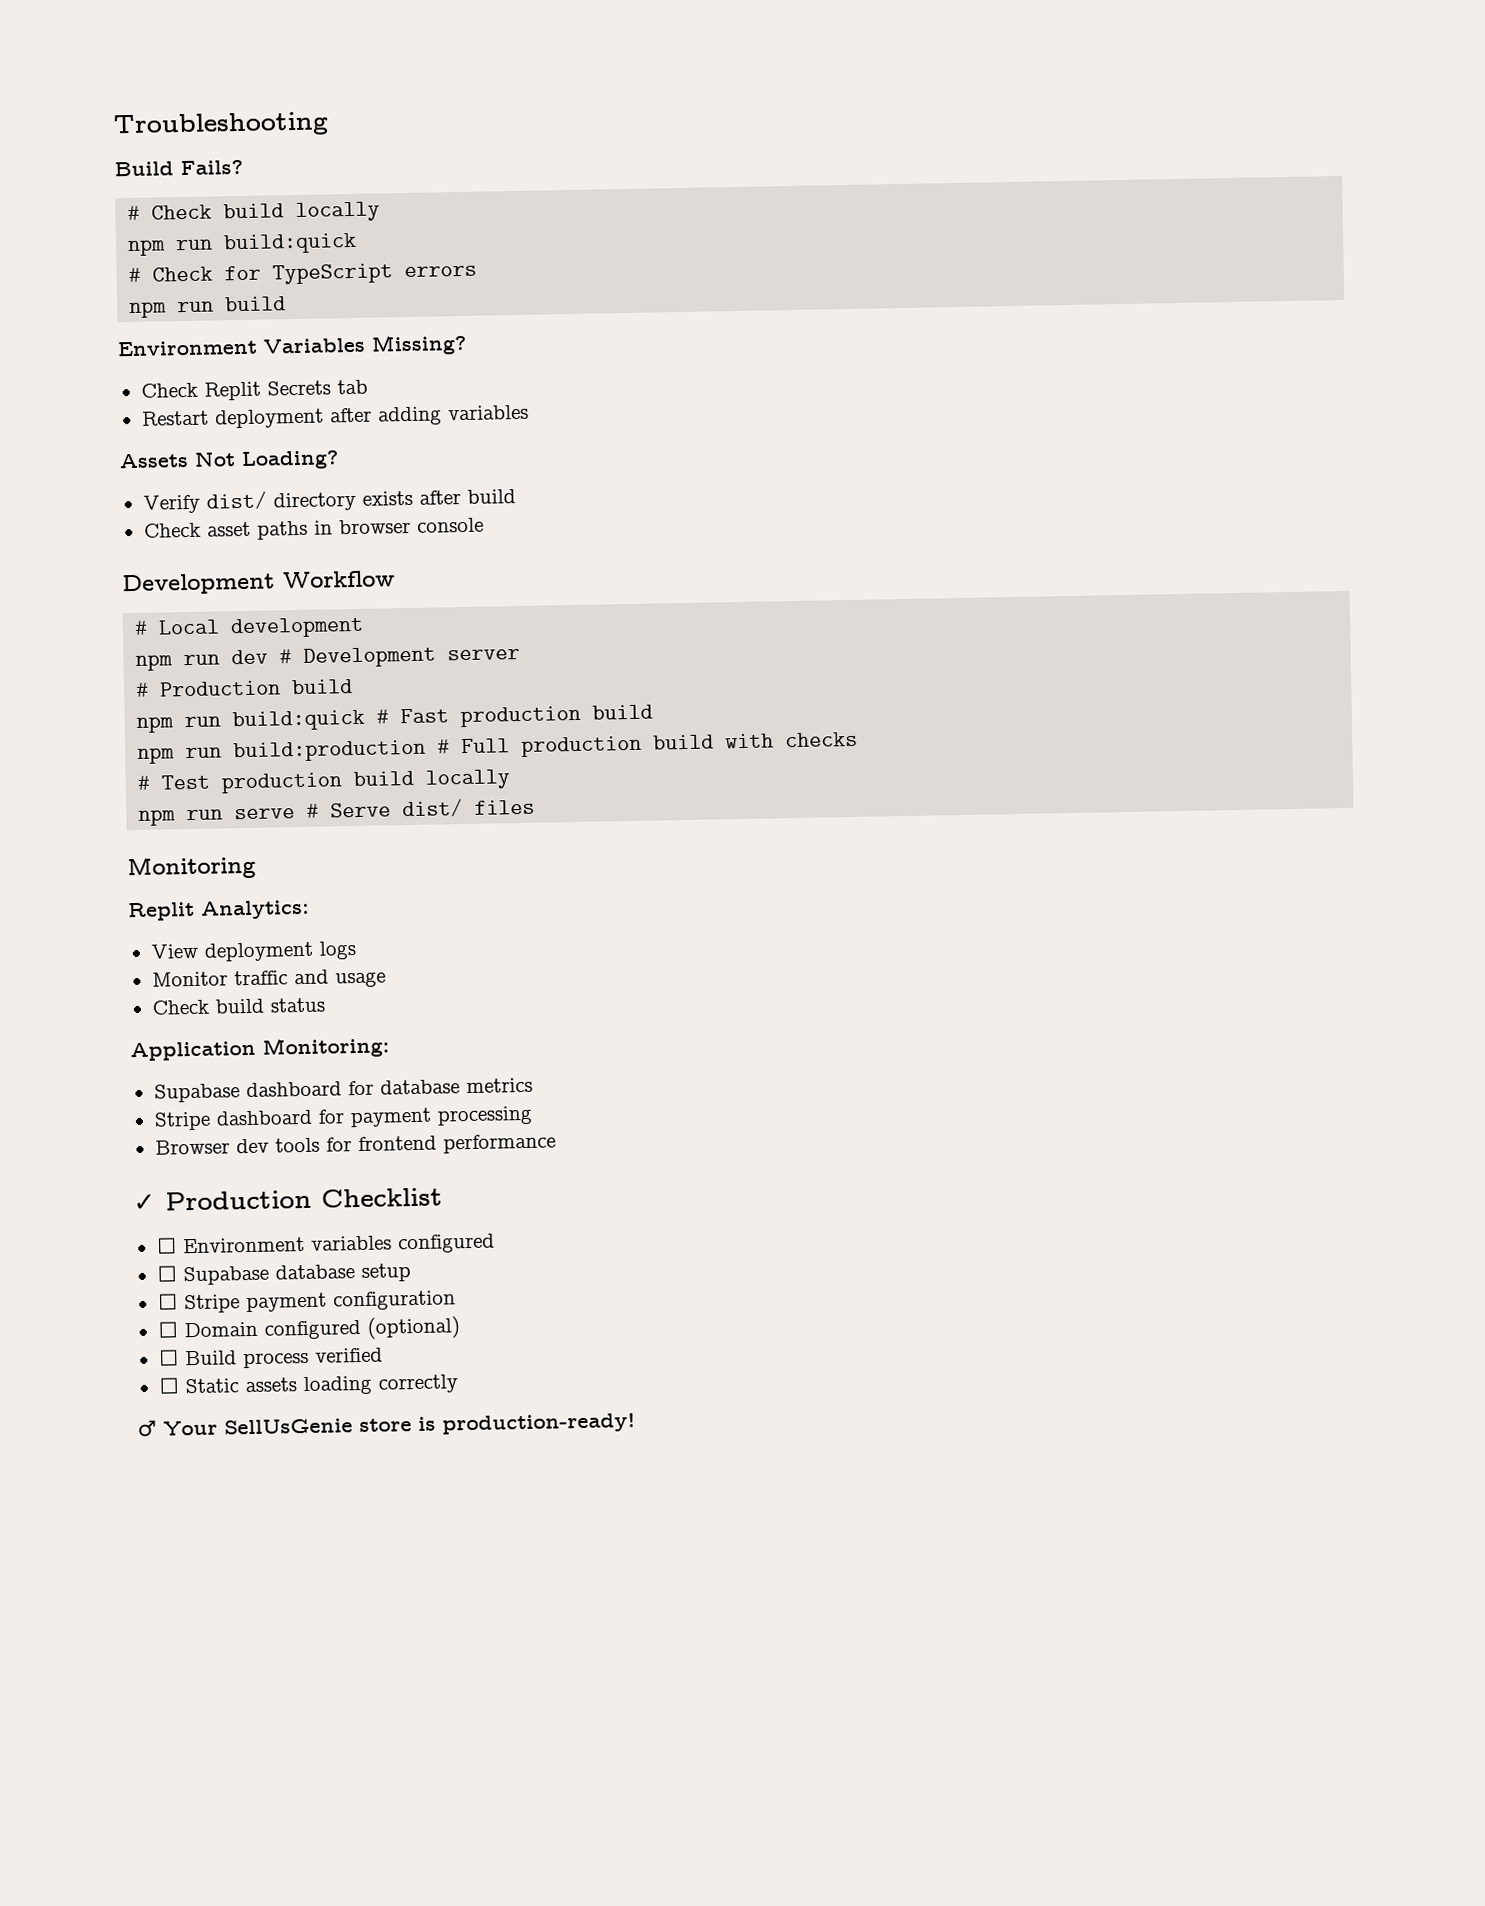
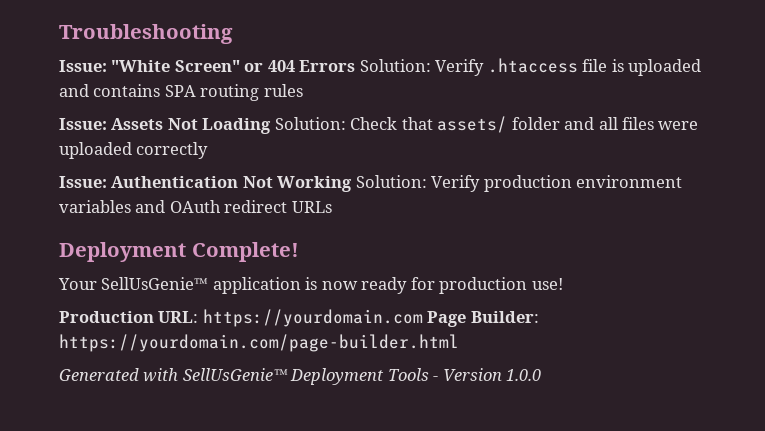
[114,159,243,177] [127,201,381,222] [127,232,358,257] [128,263,478,285] [129,296,287,319] [117,333,467,357] [140,379,368,401] [141,404,529,429] [119,450,339,471] [142,489,516,514] [143,517,484,540] [122,570,395,596] [134,616,365,639] [135,646,521,671] [135,679,354,697] [136,704,654,733] [137,731,859,764] [137,769,511,794] [138,799,536,826] [127,855,256,881] [127,899,310,922] [150,941,357,962] [151,969,386,988] [151,997,325,1015] [130,1036,390,1062] [153,1077,533,1103] [153,1105,533,1131] [154,1133,556,1155] [133,1187,443,1212] [156,1233,495,1254] [156,1263,411,1286] [157,1290,456,1314] [157,1316,460,1340] [158,1347,383,1369] [158,1374,458,1396] [137,1413,636,1438] Build Fails? // # Check build locally // npm run build:quick // # Check for TypeScript errors // npm run build // Environment Variables Missing? // Check Replit Secrets tab // Restart deployment after adding variables // Assets Not Loading? // Verify dist/ directory exists after build // Check asset paths in browser console // Development Workflow // # Local development // npm run dev # Development server // # Production build // npm run build:quick # Fast production build // npm run build:production # Full production build with checks // # Test production build locally // npm run serve # Serve dist/ files // Monitoring // Replit Analytics: // View deployment logs // Monitor traffic and usage // Check build status // Application Monitoring: // Supabase dashboard for database metrics // Stripe dashboard for payment processing // Browser dev tools for frontend performance // ✓ Production Checklist // ☐ Environment variables configured // ☐ Supabase database setup // ☐ Stripe payment configuration // ☐ Domain configured (optional) // ☐ Build process verified // ☐ Static assets loading correctly // ♂ Your SellUsGenie store is production-ready! -> [59,58,702,76] [59,84,303,101] [59,116,699,134] [59,142,209,159] [59,175,683,192] [59,200,332,213] [59,242,299,262] [58,277,563,294] [59,309,539,327] [59,334,459,352] [59,368,542,385] Issue: "White Screen" or 404 Errors Solution: Verify .htaccess file is uploaded and contains SPA routing rules // Issue: Assets Not Loading Solution: Check that assets/ folder and all files were uploaded correctly // Issue: Authentication Not Working Solution: Verify production environment variables and OAuth redirect URLs // Deployment Complete! // Your SellUsGenie™ application is now ready for production use! // Production URL: https://yourdomain.com Page Builder: https://yourdomain.com/page-builder.html // Generated with SellUsGenie™ Deployment Tools - Version 1.0.0

